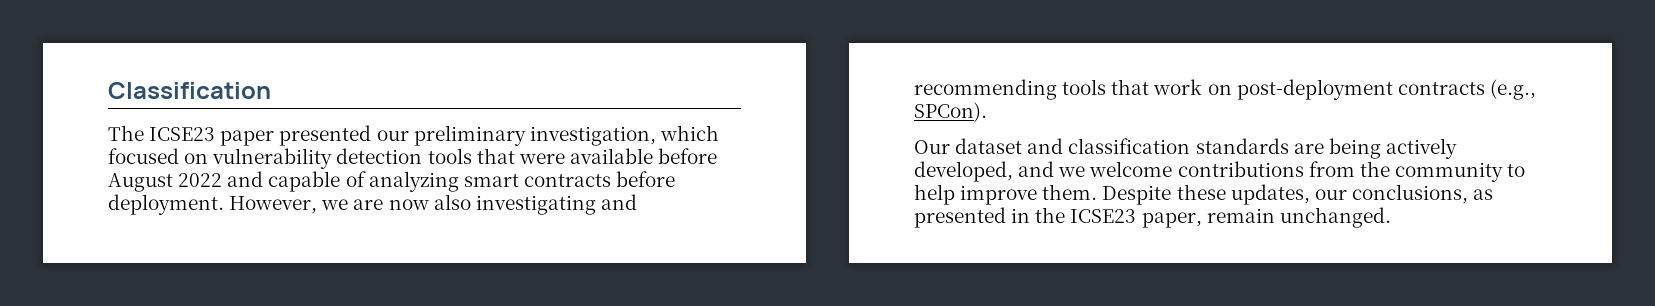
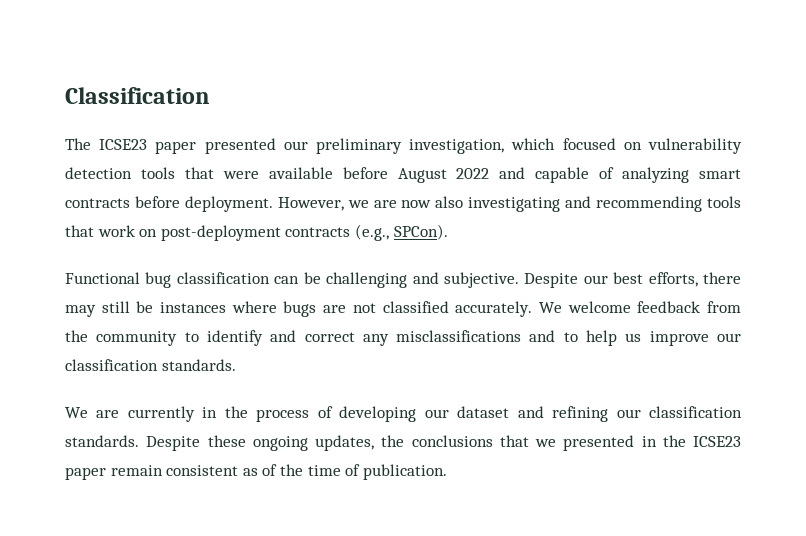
[914,138,1457,159] [914,161,1526,182] [914,184,1494,205] [914,207,1391,228] Our dataset and classification standards are being actively developed, and we welcome contributions from the community to help improve them. Despite these updates, our conclusions, as presented in the ICSE23 paper, remain unchanged. -> [65,272,741,288] [65,301,741,317] [65,330,741,346] [65,359,236,371] [65,406,742,422] [65,435,741,451] [65,464,447,480] Functional bug classification can be challenging and subjective. Despite our best efforts, there may still be instances where bugs are not classified accurately. We welcome feedback from the community to identify and correct any misclassifications and to help us improve our classification standards. // We are currently in the process of developing our dataset and refining our classification standards. Despite these ongoing updates, the conclusions that we presented in the ICSE23 paper remain consistent as of the time of publication.

